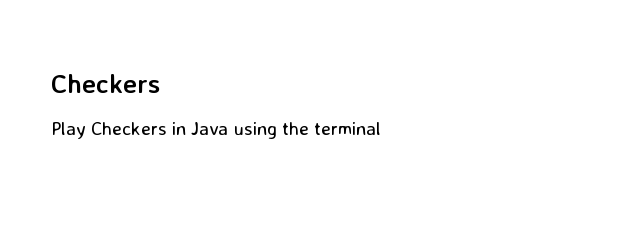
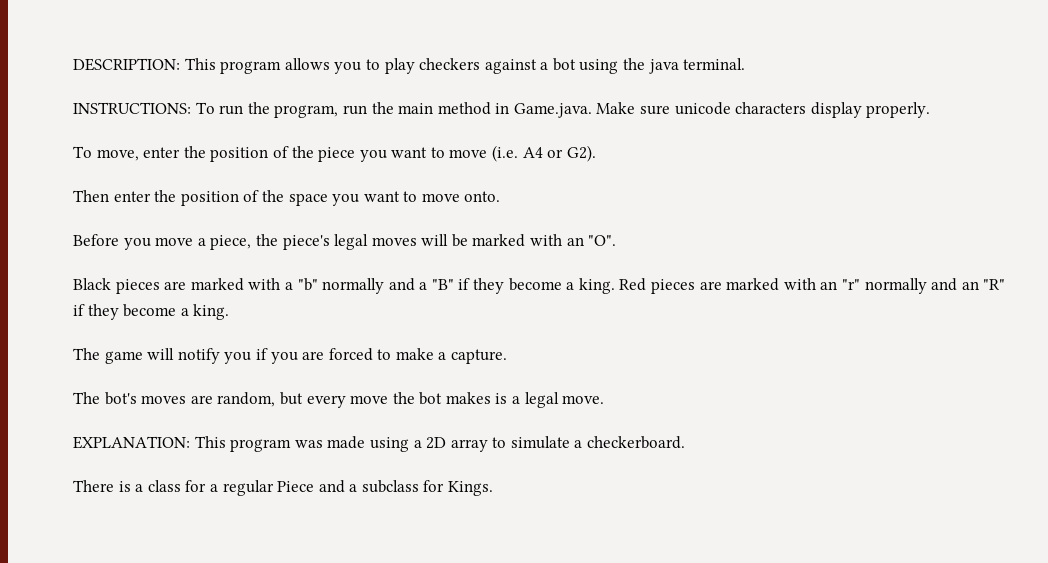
[51,74,160,93] [51,122,381,139] Checkers // Play Checkers in Java using the terminal -> [73,58,746,74] [73,102,931,118] [73,145,596,162] [73,190,501,206] [73,234,617,250] [73,278,1006,294] [73,304,230,320] [73,348,508,364] [73,392,605,408] [73,436,686,452] [73,480,494,496] DESCRIPTION: This program allows you to play checkers against a bot using the java terminal. // INSTRUCTIONS: To run the program, run the main method in Game.java. Make sure unicode characters display properly. // To move, enter the position of the piece you want to move (i.e. A4 or G2). // Then enter the position of the space you want to move onto. // Before you move a piece, the piece's legal moves will be marked with an "O". // Black pieces are marked with a "b" normally and a "B" if they become a king. Red pieces are marked with an "r" normally and an "R" if they become a king. // The game will notify you if you are forced to make a capture. // The bot's moves are random, but every move the bot makes is a legal move. // EXPLANATION: This program was made using a 2D array to simulate a checkerboard. // There is a class for a regular Piece and a subclass for Kings.

